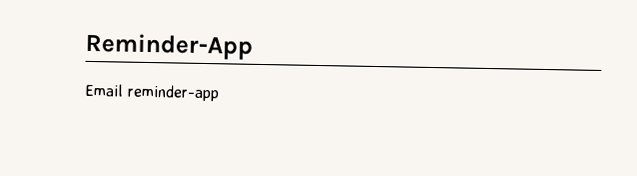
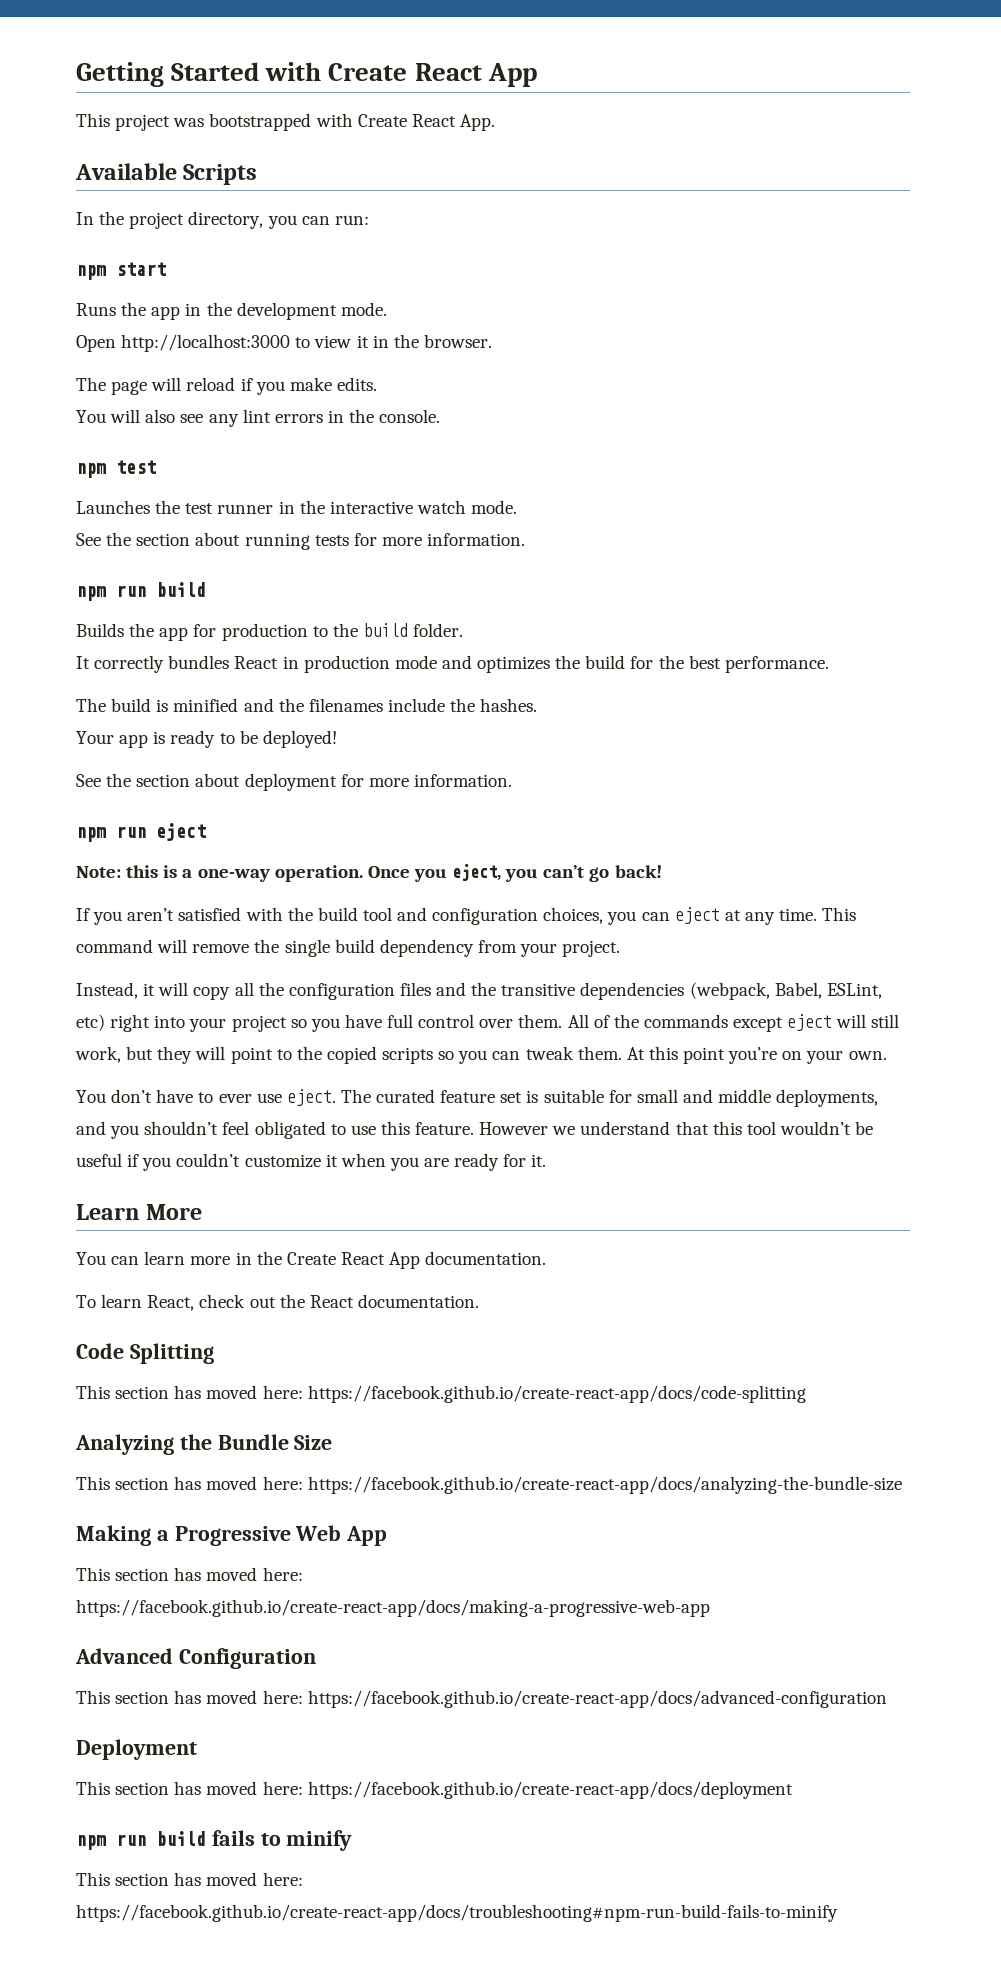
[85,32,253,60] [84,83,220,102] Reminder-App // Email reminder-app -> [76,62,537,87] [76,113,495,131] [75,163,258,185] [76,211,369,229] [76,262,166,280] [76,302,387,320] [76,334,492,352] [76,377,377,395] [76,409,441,427] [76,460,156,478] [76,500,518,514] [76,532,526,550] [76,582,206,601] [76,623,464,641] [76,655,829,673] [76,698,538,712] [76,730,337,748] [76,773,512,791] [76,823,206,842] [76,864,662,882] [76,907,857,925] [76,939,621,957] [76,982,882,1000] [76,1014,900,1032] [75,1046,887,1064] [76,1089,879,1107] [76,1121,874,1139] [76,1153,547,1171] [76,1204,203,1220] [76,1251,547,1269] [76,1294,479,1311] [76,1343,214,1364] [76,1385,806,1403] [75,1434,333,1455] [76,1476,902,1494] [76,1525,388,1546] [76,1567,303,1581] [76,1599,710,1617] [75,1648,316,1669] [76,1690,887,1708] [76,1739,197,1760] [76,1781,793,1799] [76,1830,353,1851] [76,1872,303,1886] [76,1904,838,1922] Getting Started with Create React App // This project was bootstrapped with Create React App. // Available Scripts // In the project directory, you can run: // npm start // Runs the app in the development mode. // Open http://localhost:3000 to view it in the browser. // The page will reload if you make edits. // You will also see any lint errors in the console. // npm test // Launches the test runner in the interactive watch mode. // See the section about running tests for more information. // npm run build // Builds the app for production to the build folder. // It correctly bundles React in production mode and optimizes the build for the best performance. // The build is minified and the filenames include the hashes. // Your app is ready to be deployed! // See the section about deployment for more information. // npm run eject // Note: this is a one-way operation. Once you eject, you can’t go back! // If you aren’t satisfied with the build tool and configuration choices, you can eject at any time. This command will remove the single build dependency from your project. // Instead, it will copy all the configuration files and the transitive dependencies (webpack, Babel, ESLint, etc) right into your project so you have full control over them. All of the commands except eject will still work, but they will point to the copied scripts so you can tweak them. At this point you’re on your own. // You don’t have to ever use eject. The curated feature set is suitable for small and middle deployments, and you shouldn’t feel obligated to use this feature. However we understand that this tool wouldn’t be useful if you couldn’t customize it when you are ready for it. // Learn More // You can learn more in the Create React App documentation. // To learn React, check out the React documentation. // Code Splitting // This section has moved here: https://facebook.github.io/create-react-app/docs/code-splitting // Analyzing the Bundle Size // This section has moved here: https://facebook.github.io/create-react-app/docs/analyzing-the-bundle-size // Making a Progressive Web App // This section has moved here: https://facebook.github.io/create-react-app/docs/making-a-progressive-web-app // Advanced Configuration // This section has moved here: https://facebook.github.io/create-react-app/docs/advanced-configuration // Deployment // This section has moved here: https://facebook.github.io/create-react-app/docs/deployment // npm run build fails to minify // This section has moved here: https://facebook.github.io/create-react-app/docs/troubleshooting#npm-run-build-fails-to-minify

